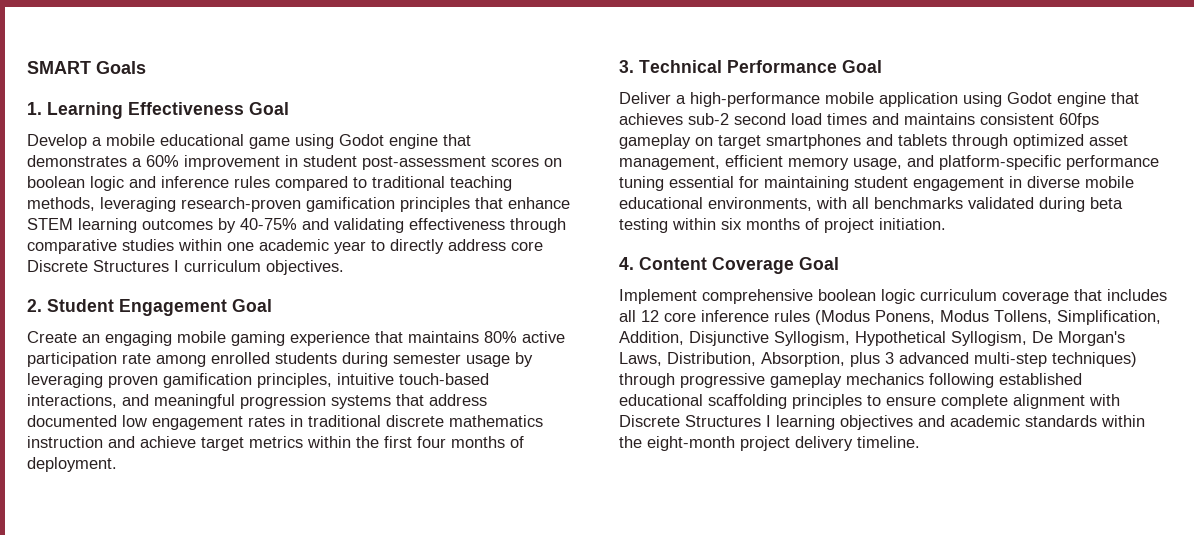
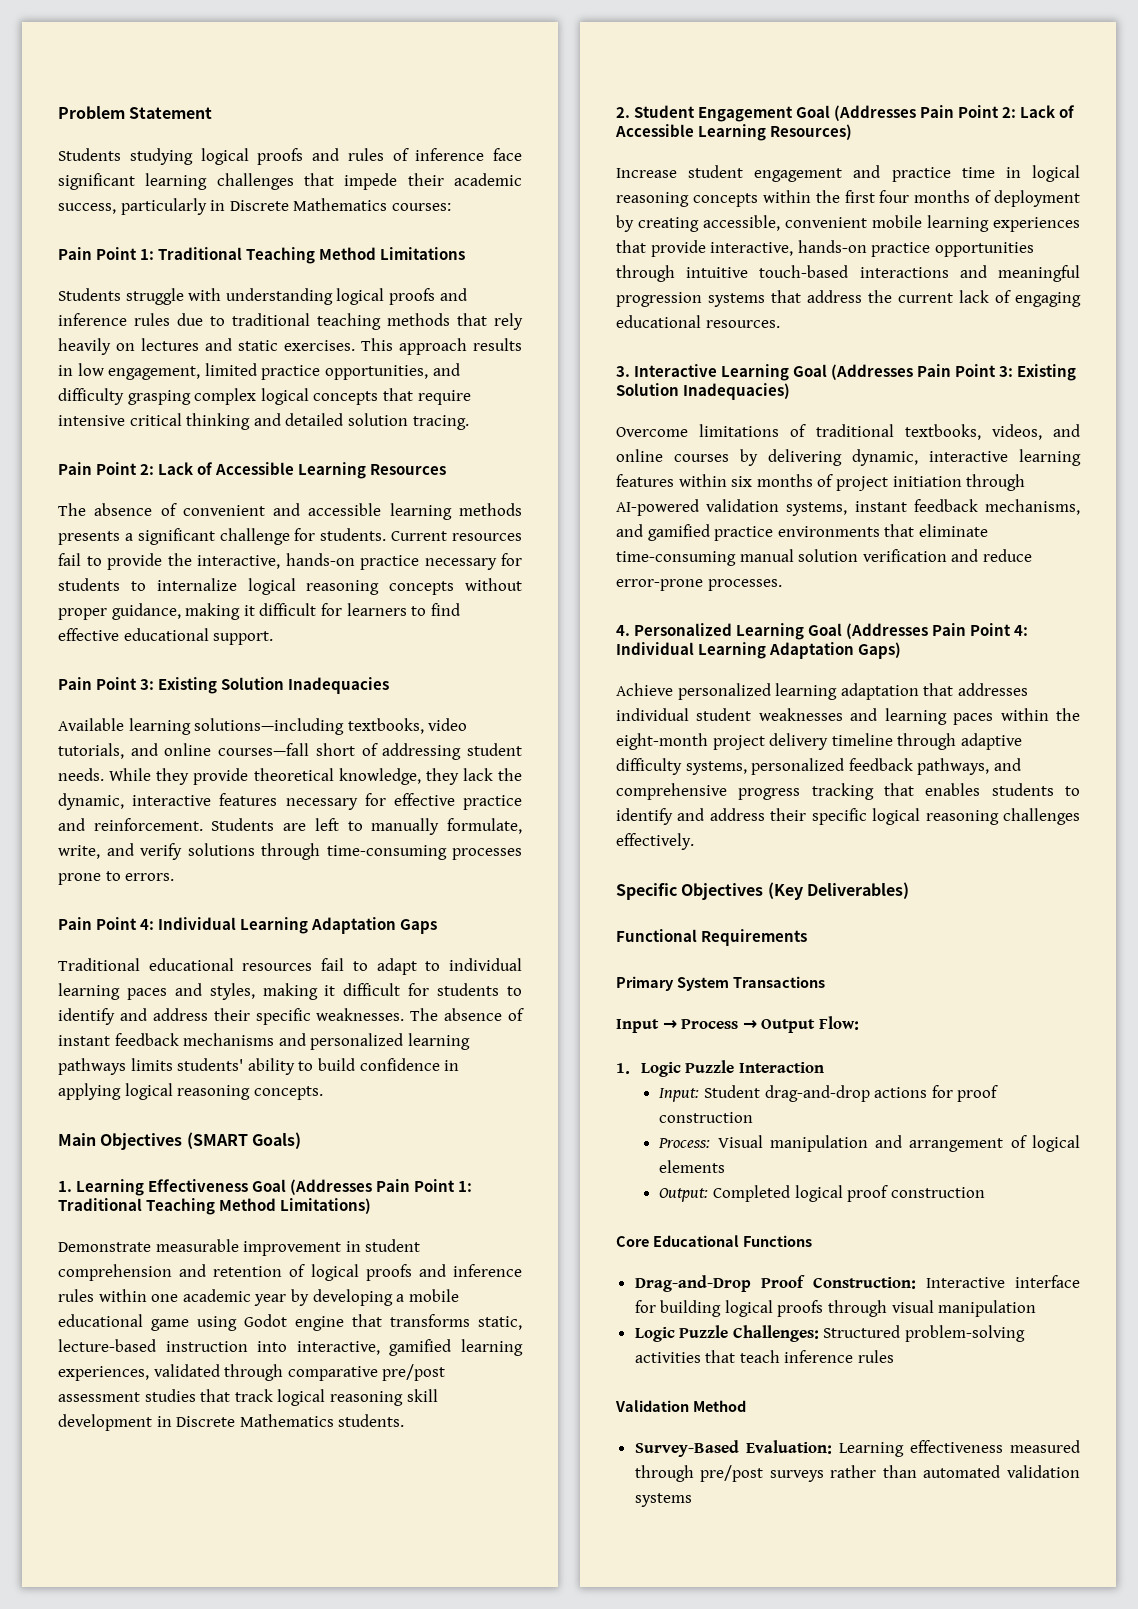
[27,61,146,74] [27,102,289,119] [27,134,87,149] SMART Goals // 1. Learning Effectiveness Goal // Develop -> [58,106,213,119] [58,148,522,165] [58,173,522,190] [58,198,451,215] [58,247,466,264] [58,288,467,305] [58,313,523,330] [58,338,522,355] [58,363,460,380] [58,388,471,405] [58,413,469,430] [58,462,447,479] [58,503,522,520] [58,528,522,545] [58,553,522,570] [58,578,522,595] [58,603,460,620] [58,628,274,645] [58,677,390,694] [58,718,468,735] [58,743,522,760] [58,768,522,785] [58,793,522,810] [58,818,522,835] [58,843,522,860] [58,871,175,885] [58,917,438,934] [58,958,522,975] [58,983,523,1000] [58,1008,524,1025] [58,1033,470,1050] [58,1058,460,1075] [58,1083,323,1100] [58,1132,301,1150] [58,1179,473,1196] [58,1198,372,1215] [58,1239,421,1256] [58,1264,522,1281] [58,1289,393,1306] Problem Statement // Students studying logical proofs and rules of inference face significant learning challenges that impede their academic success, particularly in Discrete Mathematics courses: // Pain Point 1: Traditional Teaching Method Limitations // Students struggle with understanding logical proofs and inference rules due to traditional teaching methods that rely heavily on lectures and static exercises. This approach results in low engagement, limited practice opportunities, and difficulty grasping complex logical concepts that require intensive critical thinking and detailed solution tracing. // Pain Point 2: Lack of Accessible Learning Resources // The absence of convenient and accessible learning methods presents a significant challenge for students. Current resources fail to provide the interactive, hands-on practice necessary for students to internalize logical reasoning concepts without proper guidance, making it difficult for learners to find effective educational support. // Pain Point 3: Existing Solution Inadequacies // Available learning solutions—including textbooks, video tutorials, and online courses—fall short of addressing student needs. While they provide theoretical knowledge, they lack the dynamic, interactive features necessary for effective practice and reinforcement. Students are left to manually formulate, write, and verify solutions through time-consuming processes prone to errors. // Pain Point 4: Individual Learning Adaptation Gaps // Traditional educational resources fail to adapt to individual learning paces and styles, making it difficult for students to identify and address their specific weaknesses. The absence of instant feedback mechanisms and personalized learning pathways limits students' ability to build confidence in applying logical reasoning concepts. // Main Objectives (SMART Goals) // 1. Learning Effectiveness Goal (Addresses Pain Point 1: Traditional Teaching Method Limitations) // Demonstrate measurable improvement in student comprehension and retention of logical proofs and inference rules within one academic year by developing
[27,155,562,170] [27,176,512,191] [27,197,570,212] [27,218,566,233] [27,239,543,254] [27,260,344,275] [27,299,272,316] [27,331,565,346] [27,352,533,367] [27,373,332,388] demonstrates a 60% improvement in student post-assessment scores on boolean logic and inference rules compared to traditional teaching methods, leveraging research-proven gamification principles that enhance STEM learning outcomes by 40-75% and validating effectiveness through comparative studies within one academic year to directly address core Discrete Structures I curriculum objectives. // 2. Student Engagement Goal // Create an engaging mobile gaming experience that maintains 80% active participation rate among enrolled students during semester usage by leveraging proven gamification principles, -> [390,1314,522,1330] [58,1339,523,1356] [58,1364,446,1381] [58,1389,438,1406] [58,1414,405,1431] [616,105,1076,122] [615,124,853,141] [616,165,1080,182] [616,190,1080,207] [616,215,1080,232] [616,240,1034,257] [616,265,675,282] transforms static, lecture-based instruction into interactive, gamified learning experiences, validated through comparative pre/post assessment studies that track logical reasoning skill development in Discrete Mathematics students. // 2. Student Engagement Goal (Addresses Pain Point 2: Lack of Accessible Learning Resources) // Increase student engagement and practice time in logical reasoning concepts within the first four months of deployment by creating accessible, convenient mobile learning experiences that provide interactive, hands-on practice opportunities through
[27,394,117,408] interactions, -> [859,267,949,278] interactions
[27,415,543,430] [27,436,524,451] [27,457,117,472] documented low engagement rates in traditional discrete mathematics instruction and achieve target metrics within the first four months of deployment. -> [868,290,1081,307] [616,315,780,328] the current lack of engaging educational resources.
[639,60,882,73] [619,92,1139,107] [619,113,1099,128] [619,134,1128,149] [619,155,1159,170] [619,176,1134,191] [619,197,1123,212] [619,218,668,233] Technical Performance Goal // Deliver a high-performance mobile application using Godot engine that achieves sub-2 second load times and maintains consistent 60fps gameplay on target smartphones and tablets through optimized asset management, efficient memory usage, and platform-specific performance tuning essential for maintaining student engagement in diverse mobile educational environments, with all benchmarks validated during beta testing -> [634,364,1077,381] [616,383,791,400] [616,424,1080,440] [616,449,1081,466] [616,474,674,487] Interactive Learning Goal (Addresses Pain Point 3: Existing Solution Inadequacies) // Overcome limitations of traditional textbooks, videos, and online courses by delivering dynamic, interactive learning features
[879,218,946,230] initiation. -> [892,474,1026,491] [616,499,1080,516] [616,524,988,541] [616,549,1032,566] [616,579,782,591] initiation through AI-powered validation systems, instant feedback mechanisms, and gamified practice environments that eliminate time-consuming manual solution verification and reduce error-prone processes.
[639,257,839,274] [619,289,1167,304] [619,310,1161,325] [619,331,1125,346] [619,352,1137,367] [619,373,1082,388] [619,394,1120,409] [619,415,1097,430] Content Coverage Goal // Implement comprehensive boolean logic curriculum coverage that includes all 12 core inference rules (Modus Ponens, Modus Tollens, Simplification, Addition, Disjunctive Syllogism, Hypothetical Syllogism, De Morgan's Laws, Distribution, Absorption, plus 3 advanced multi-step techniques) through progressive gameplay mechanics following established educational scaffolding principles to ensure complete alignment with Discrete Structures I learning objectives and academic standards -> [634,623,1029,640] [616,642,902,659] [616,683,1028,700] [616,708,994,725] Personalized Learning Goal (Addresses Pain Point 4: Individual Learning Adaptation Gaps) // Achieve personalized learning adaptation that addresses individual student weaknesses and learning paces
[857,436,920,448] timeline. -> [831,733,1022,750] [616,758,1021,775] [616,783,1080,800] [616,808,1080,825] [616,833,694,850] [616,882,909,900] [616,929,808,946] [616,976,825,991] [616,1016,859,1033] [616,1060,824,1077] [659,1085,999,1102] [659,1112,754,1123] [658,1135,1080,1152] [659,1160,726,1173] [659,1185,985,1202] [616,1235,812,1247] [634,1275,1080,1292] [634,1300,1037,1317] [634,1325,1026,1342] [634,1350,895,1363] [615,1400,746,1412] [634,1440,1080,1457] [634,1465,1080,1482] [634,1493,692,1507] timeline through adaptive difficulty systems, personalized feedback pathways, and comprehensive progress tracking that enables students to identify and address their specific logical reasoning challenges effectively. // Specific Objectives (Key Deliverables) // Functional Requirements // Primary System Transactions // Input → Process → Output Flow: // 1. Logic Puzzle Interaction // Input: Student drag-and-drop actions for proof construction // Process: Visual manipulation and arrangement of logical elements // Output: Completed logical proof construction // Core Educational Functions // Drag-and-Drop Proof Construction: Interactive interface for building logical proofs through visual manipulation // Logic Puzzle Challenges: Structured problem-solving activities that teach inference rules // Validation Method // Survey-Based Evaluation: Learning effectiveness measured through pre/post surveys rather than automated validation systems

